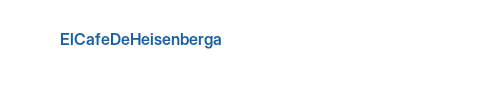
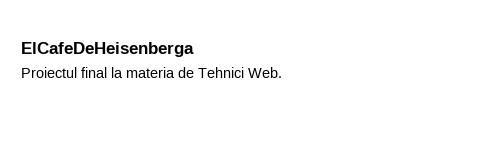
(222, 41) none -> [21,67,282,78] // Proiectul final la materia de Tehnici Web.

